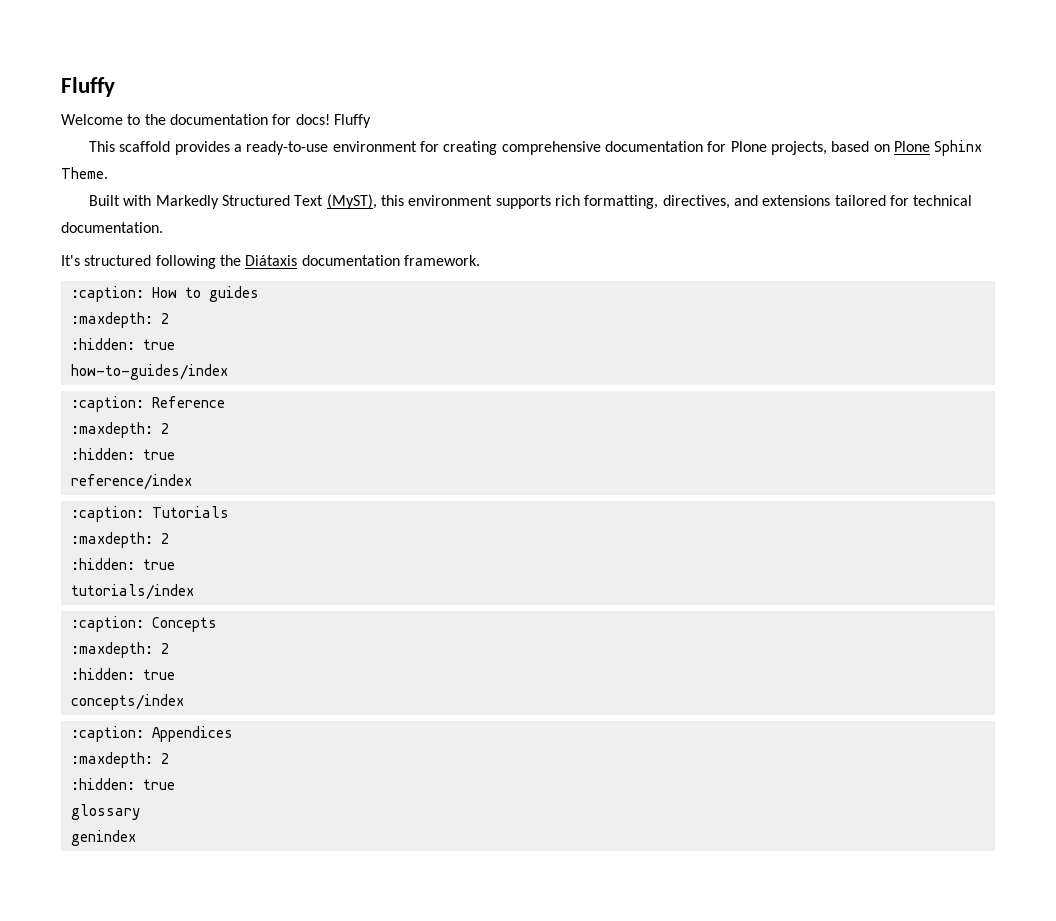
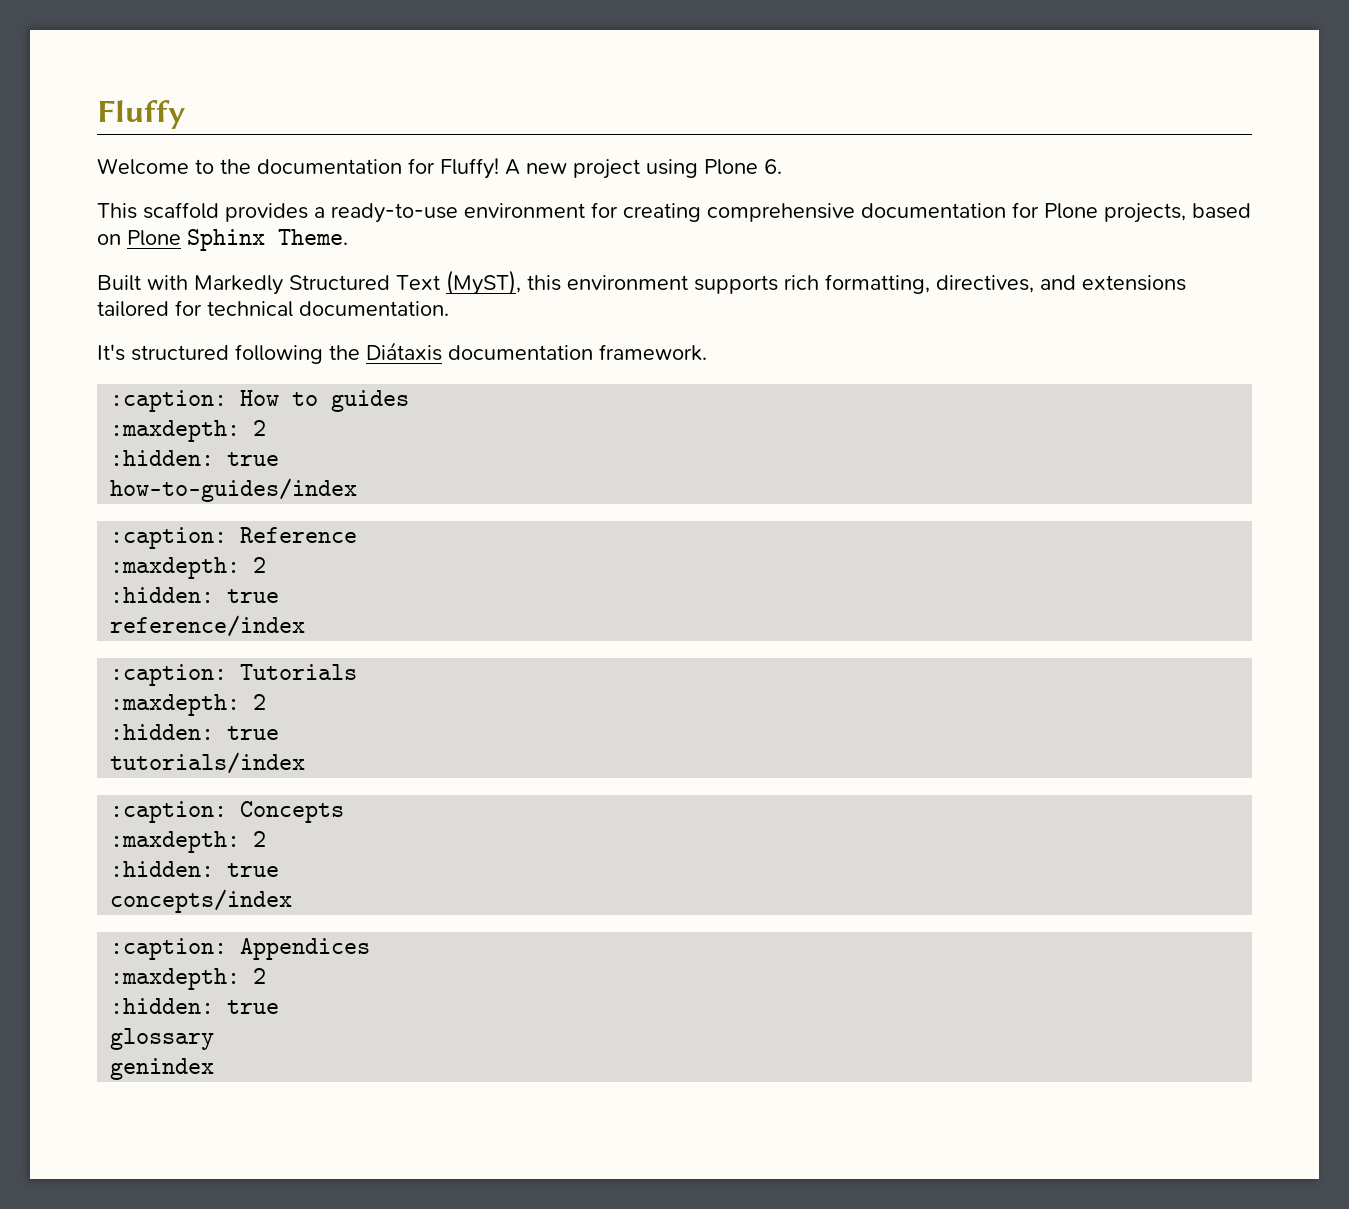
[295,114,371,128] docs! Fluffy -> [440,158,782,179] Fluffy! A new project using Plone 6.

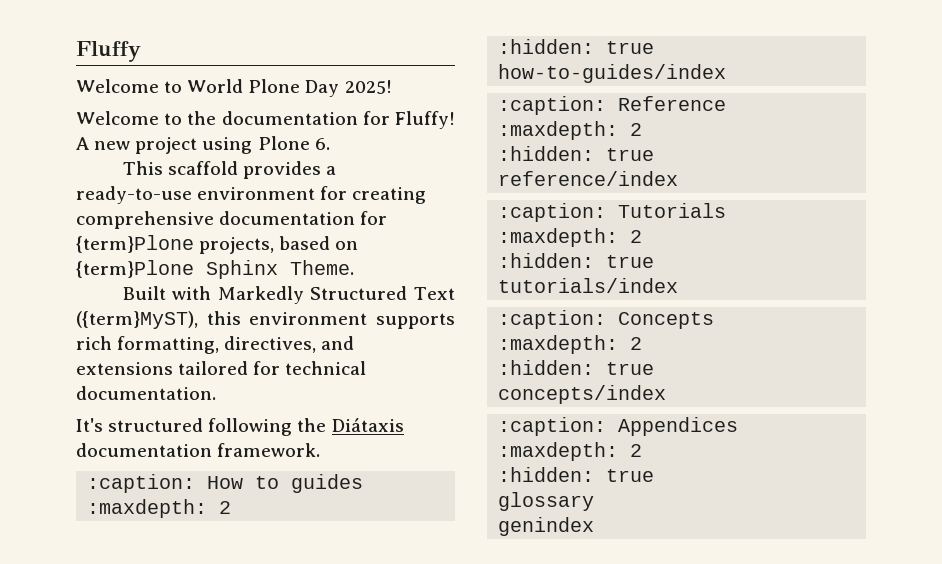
(186, 114) none -> [76,79,392,97] // Welcome to World Plone Day 2025!
[1044,203,1098,219] Plone -> [76,235,194,253] {term}Plone
[127,230,181,246] Plone -> [76,260,194,278] {term}Plone
[446,270,521,295] (MyST), -> [76,311,198,329] ({term}MyST),

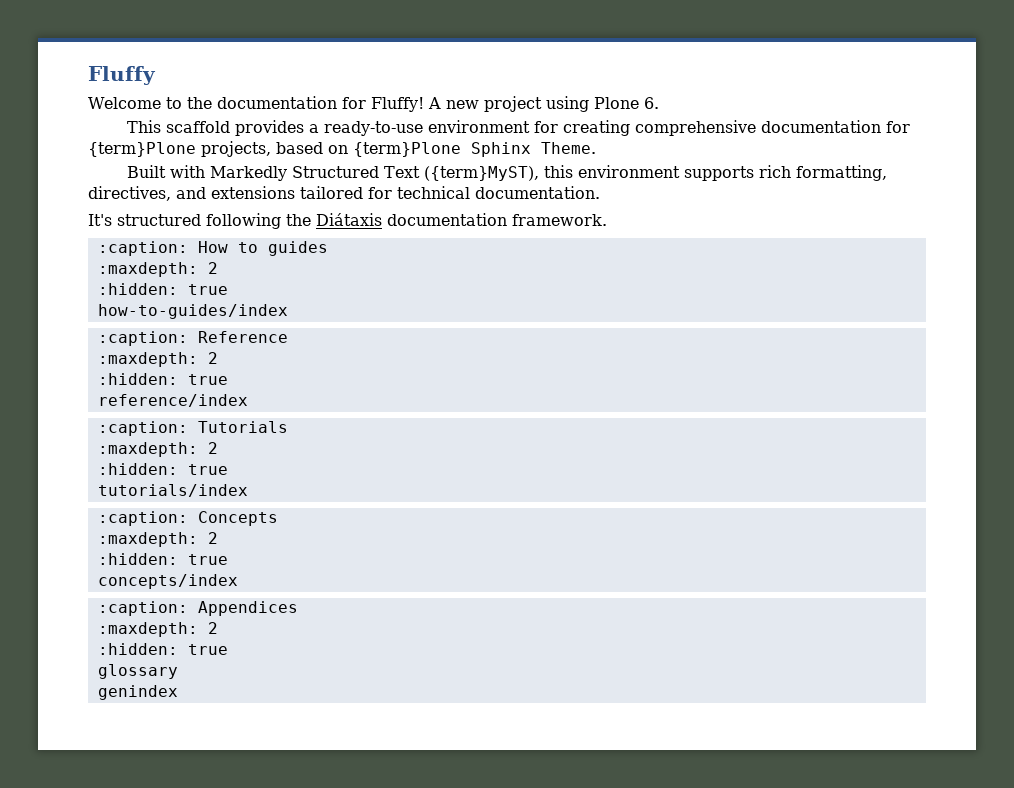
[76,79,392,97] // Welcome to World Plone Day 2025! -> (156, 75) none

